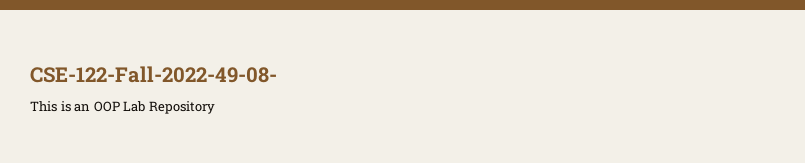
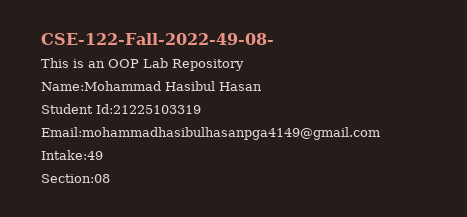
(215, 107) none -> [41,81,262,91] [41,104,201,114] [41,127,380,140] [41,150,103,160] [41,174,110,183] // Name:Mohammad Hasibul Hasan // Student Id:21225103319 // Email:mohammadhasibulhasanpga4149@gmail.com // Intake:49 // Section:08

